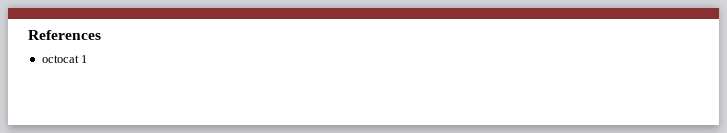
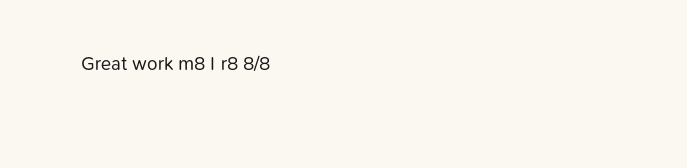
[28,30,101,40] [41,55,88,63] References // octocat 1 -> [81,55,270,72] Great work m8 I r8 8/8

